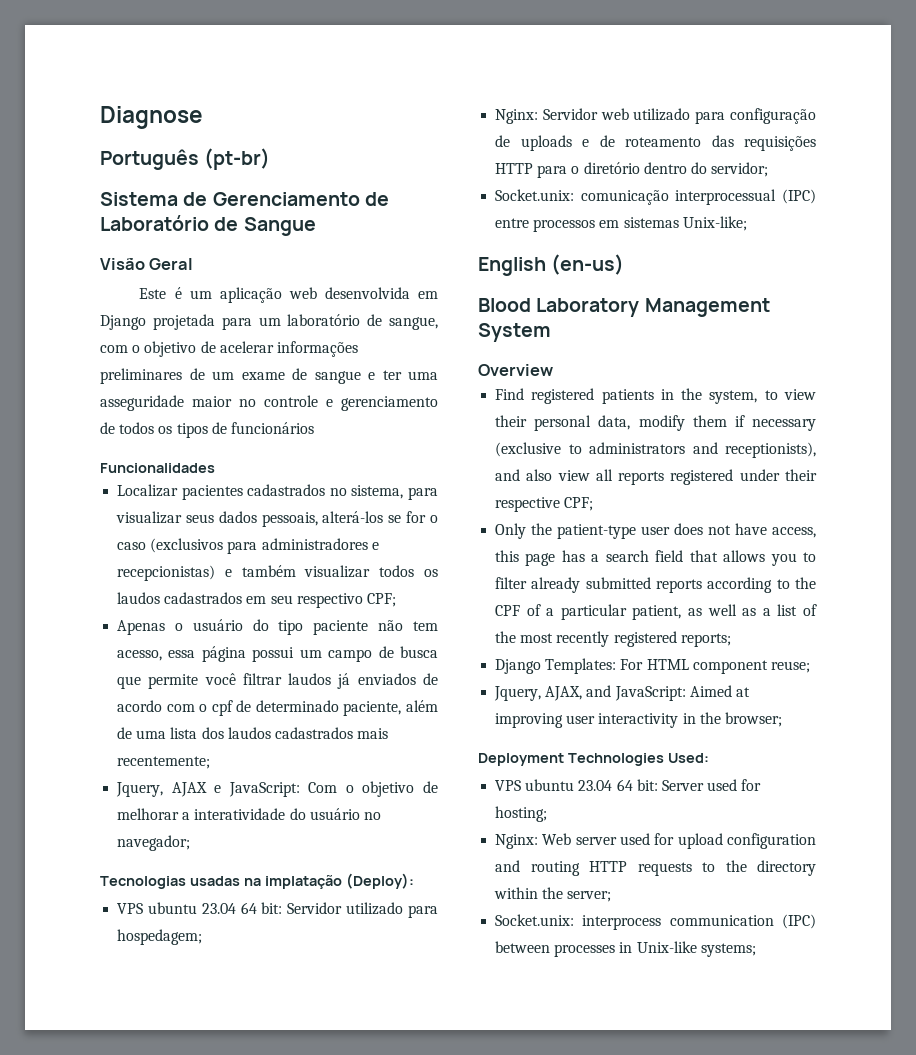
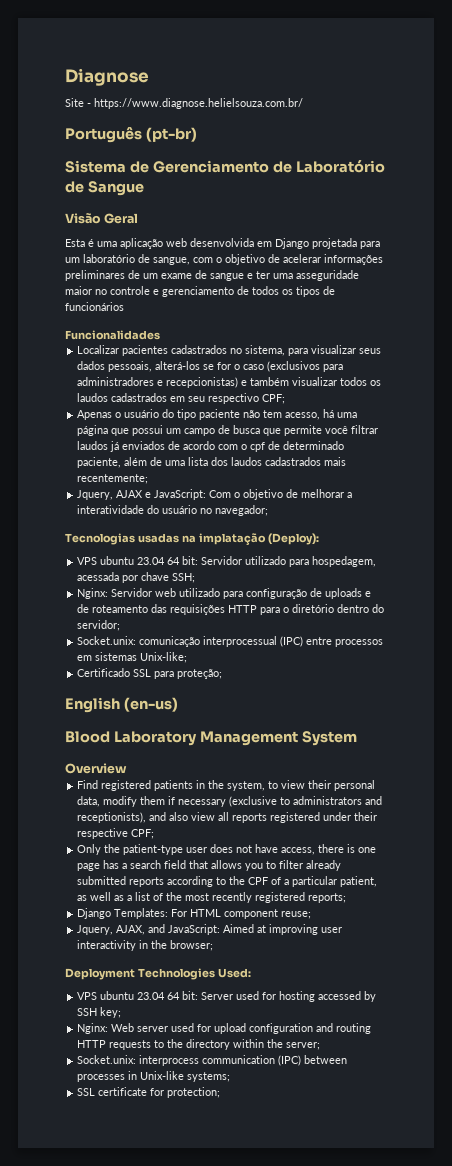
(203, 117) none -> [65,98,303,109] // Site - https://www.diagnose.helielsouza.com.br/
[139,287,212,299] Este é um -> [65,239,117,247] Esta é uma
[168,646,246,662] essa página -> [323,409,358,418] [77,425,130,436] há uma página que
[117,929,203,945] hospedagem; -> [312,556,377,567] [77,572,196,583] hospedagem, acessada por chave SSH;
(747, 223) none -> [77,668,223,679] // Certificado SSL para proteção;
[495,550,520,562] this -> [318,844,377,853] there is one
[495,806,548,822] hosting; -> [279,991,377,1002] [77,1007,122,1018] hosting accessed by SSH key;
(756, 950) none -> [77,1087,221,1098] // SSL certificate for protection;

